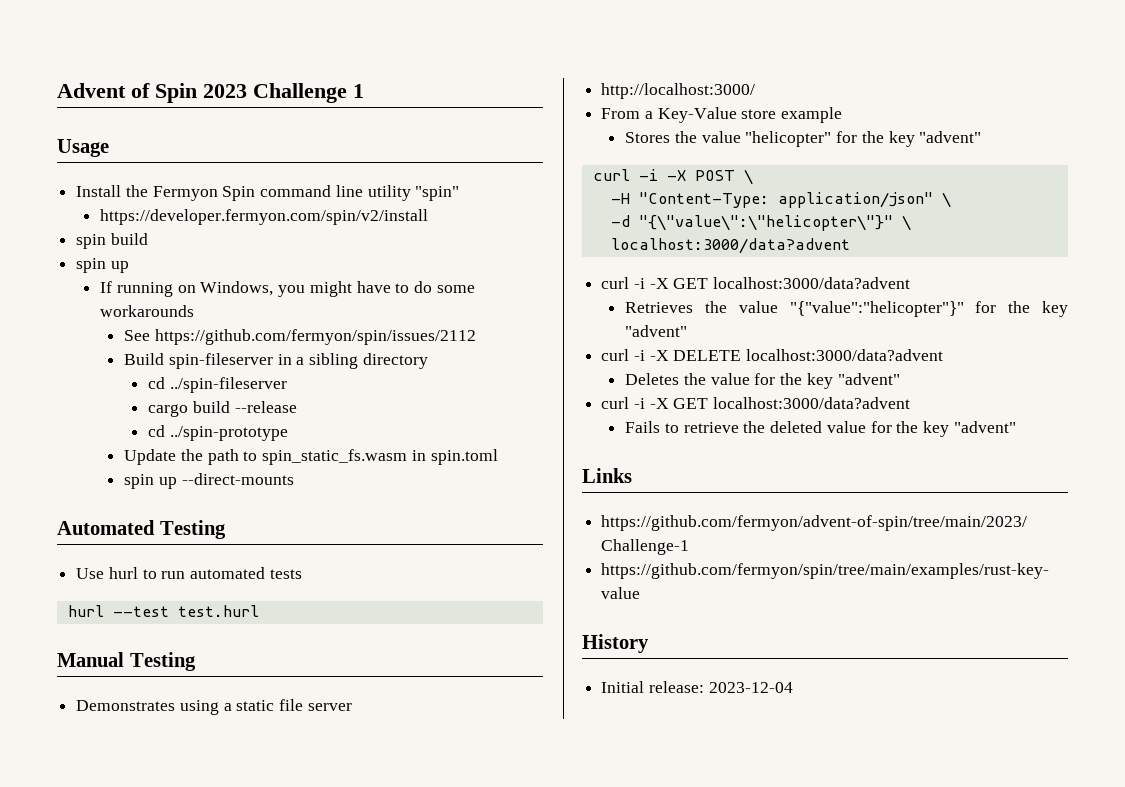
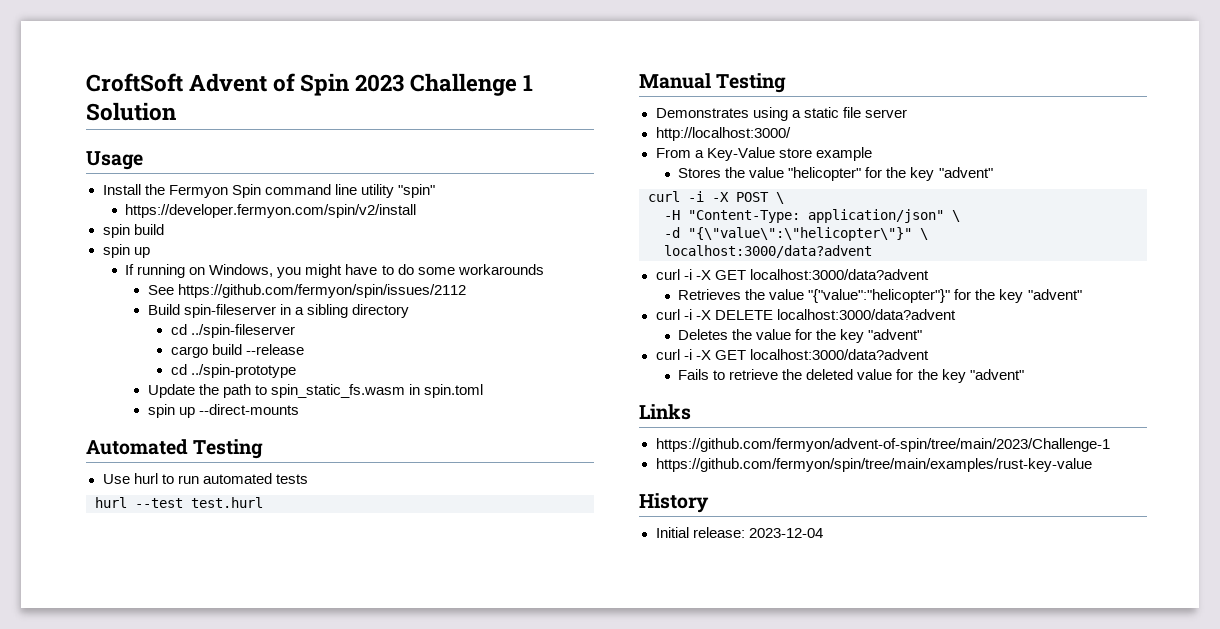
(57, 90) none -> [86,73,183,92] CroftSoft
(364, 91) none -> [86,102,176,121] Solution

